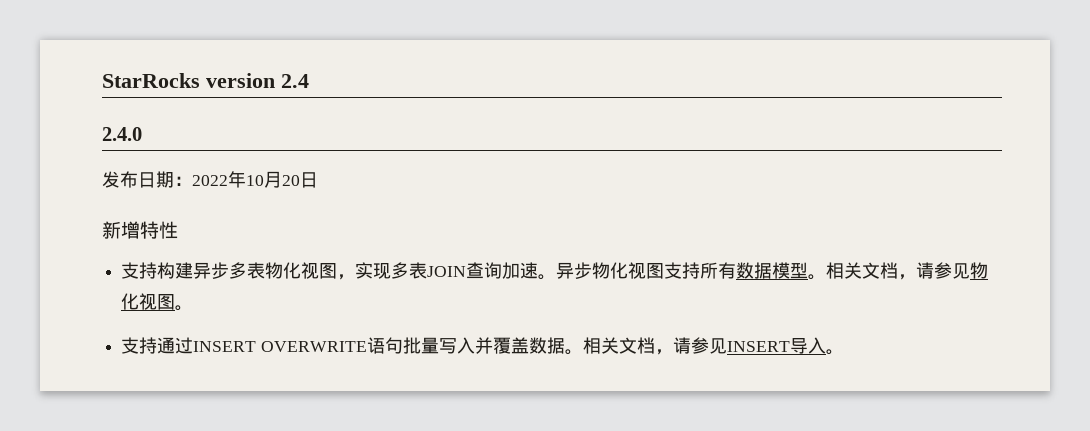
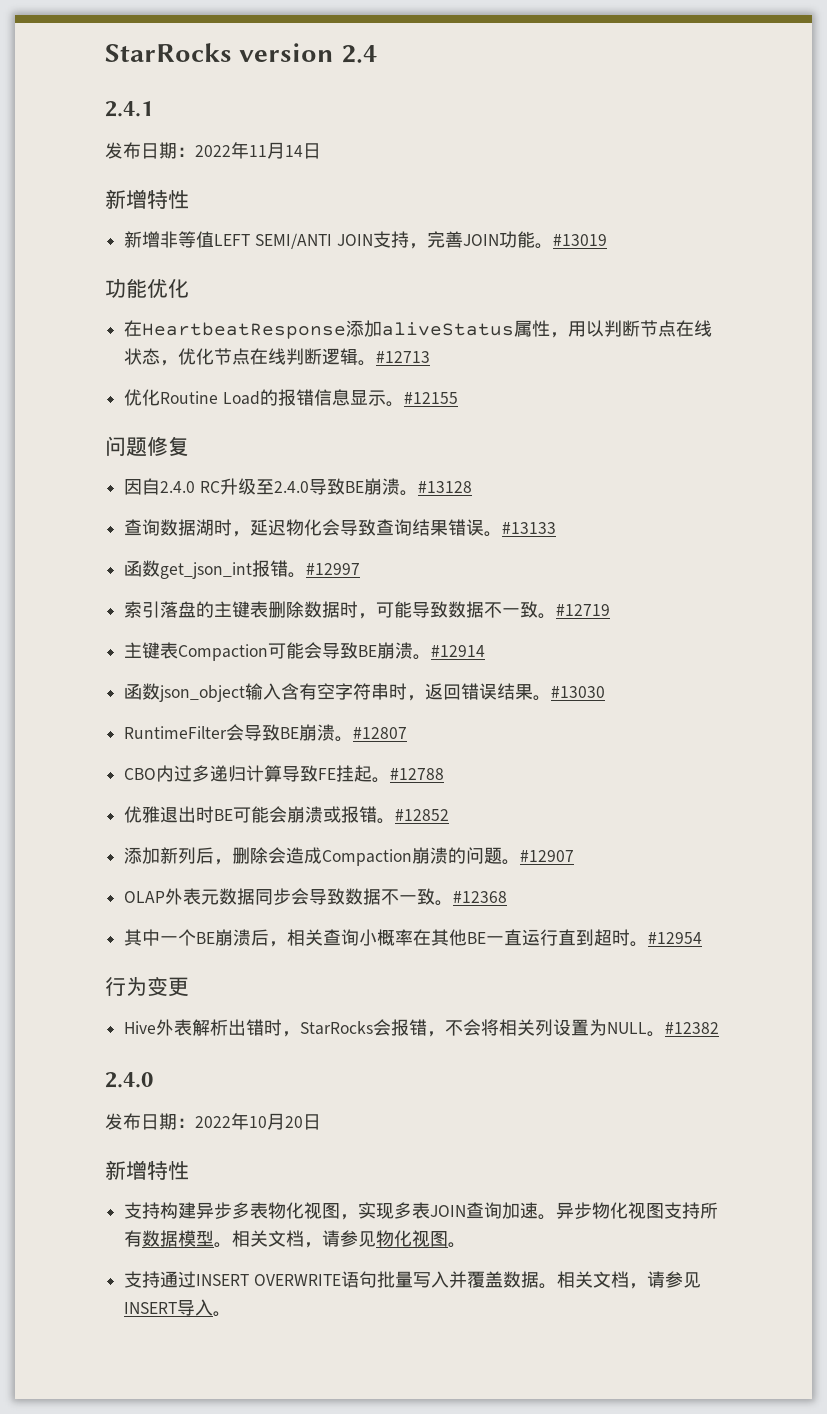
(309, 81) none -> [105,101,153,117] [105,142,321,159] [105,189,189,209] [124,231,607,249] [105,278,189,298] [124,320,713,339] [124,348,431,366] [124,389,458,407] [105,436,189,457] [124,478,472,496] [124,519,557,537] [124,560,361,579] [124,601,611,619] [124,642,486,661] [124,683,606,702] [124,724,408,742] [124,765,445,783] [124,806,450,824] [124,847,575,866] [124,888,508,906] [124,929,703,947] [105,977,189,997] [124,1019,720,1037] // 2.4.1 // 发布日期：2022年11月14日 // 新增特性 // 新增非等值LEFT SEMI/ANTI JOIN支持，完善JOIN功能。#13019 // 功能优化 // 在HeartbeatResponse添加aliveStatus属性，用以判断节点在线状态，优化节点在线判断逻辑。#12713 // 优化Routine Load的报错信息显示。#12155 // 问题修复 // 因自2.4.0 RC升级至2.4.0导致BE崩溃。#13128 // 查询数据湖时，延迟物化会导致查询结果错误。#13133 // 函数get_json_int报错。#12997 // 索引落盘的主键表删除数据时，可能导致数据不一致。#12719 // 主键表Compaction可能会导致BE崩溃。#12914 // 函数json_object输入含有空字符串时，返回错误结果。#13030 // RuntimeFilter会导致BE崩溃。#12807 // CBO内过多递归计算导致FE挂起。#12788 // 优雅退出时BE可能会崩溃或报错。#12852 // 添加新列后，删除会造成Compaction崩溃的问题。#12907 // OLAP外表元数据同步会导致数据不一致。#12368 // 其中一个BE崩溃后，相关查询小概率在其他BE一直运行直到超时。#12954 // 行为变更 // Hive外表解析出错时，StarRocks会报错，不会将相关列设置为NULL。#12382

